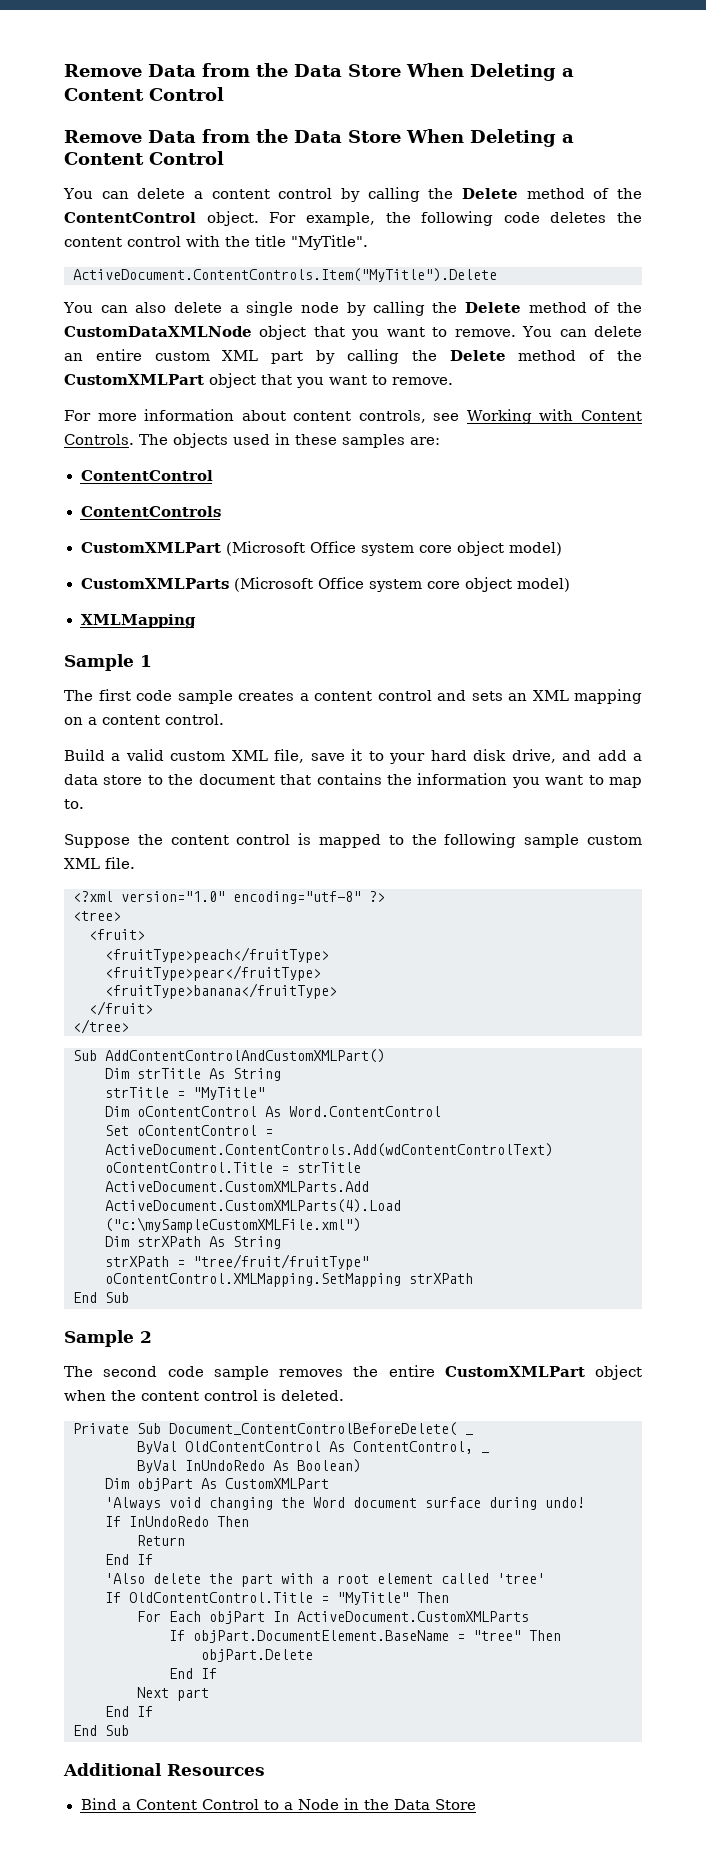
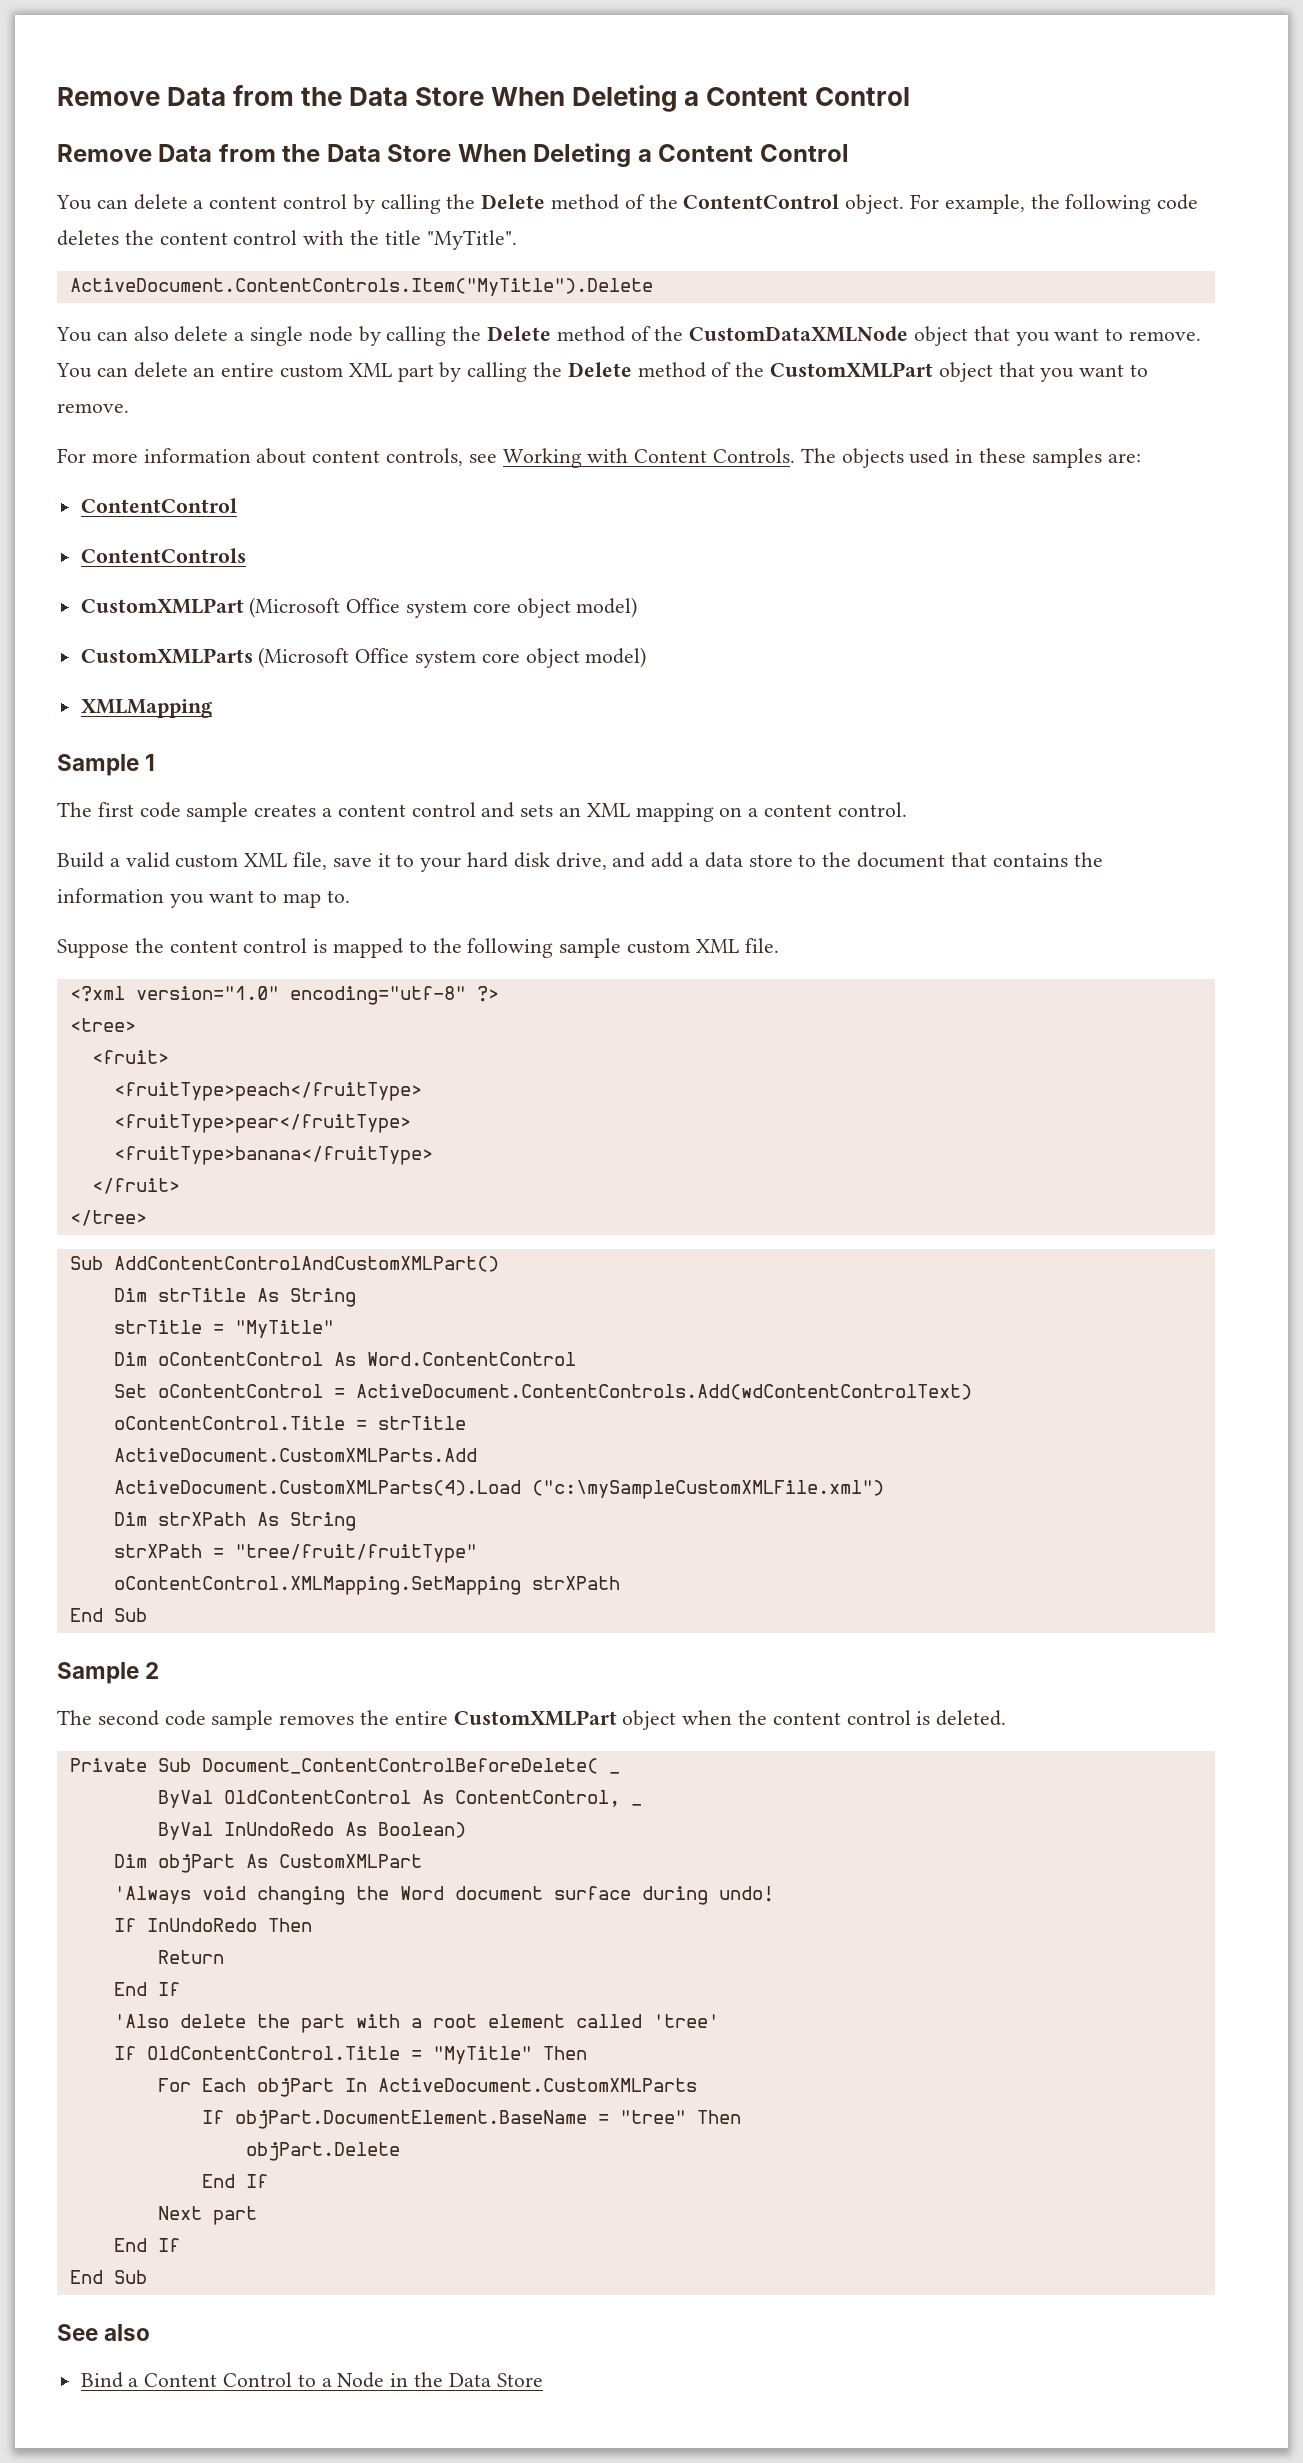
[63,1763,265,1776] Additional Resources -> [57,2324,151,2341] See also

